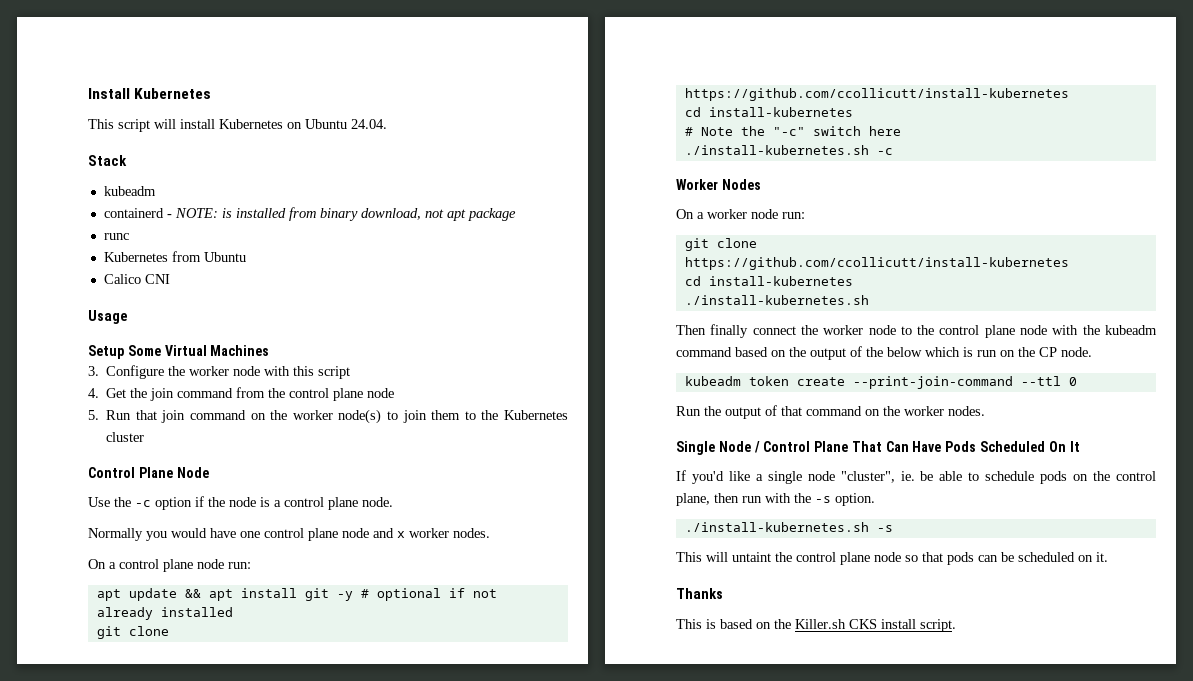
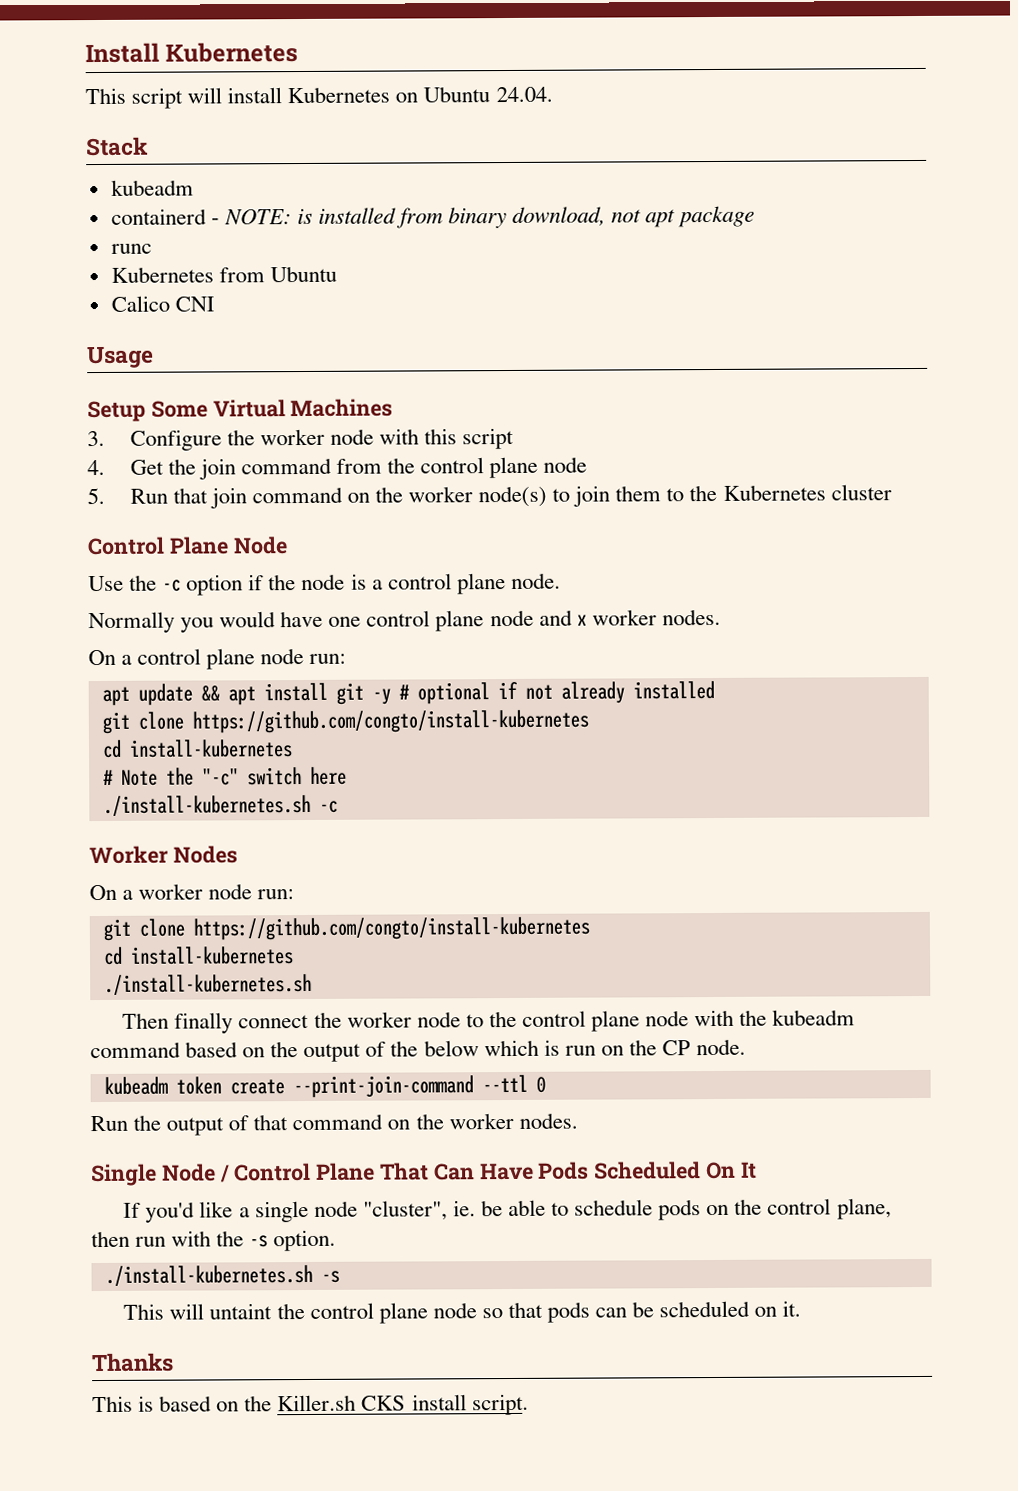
[684,88,1069,101] https://github.com/ccollicutt/install-kubernetes -> [191,709,589,734] https://github.com/congto/install-kubernetes
[684,257,1069,270] https://github.com/ccollicutt/install-kubernetes -> [192,916,590,941] https://github.com/congto/install-kubernetes

